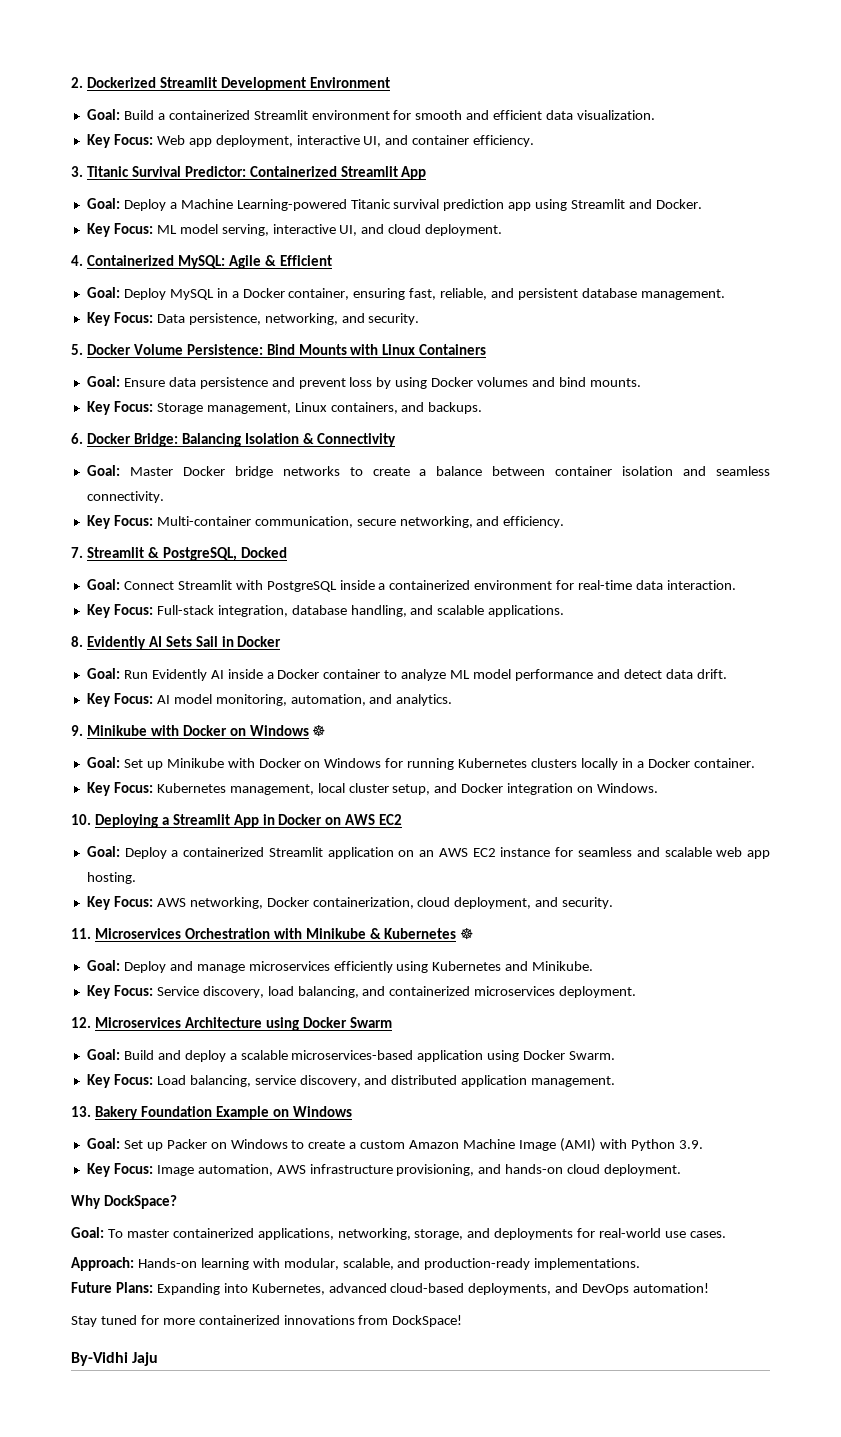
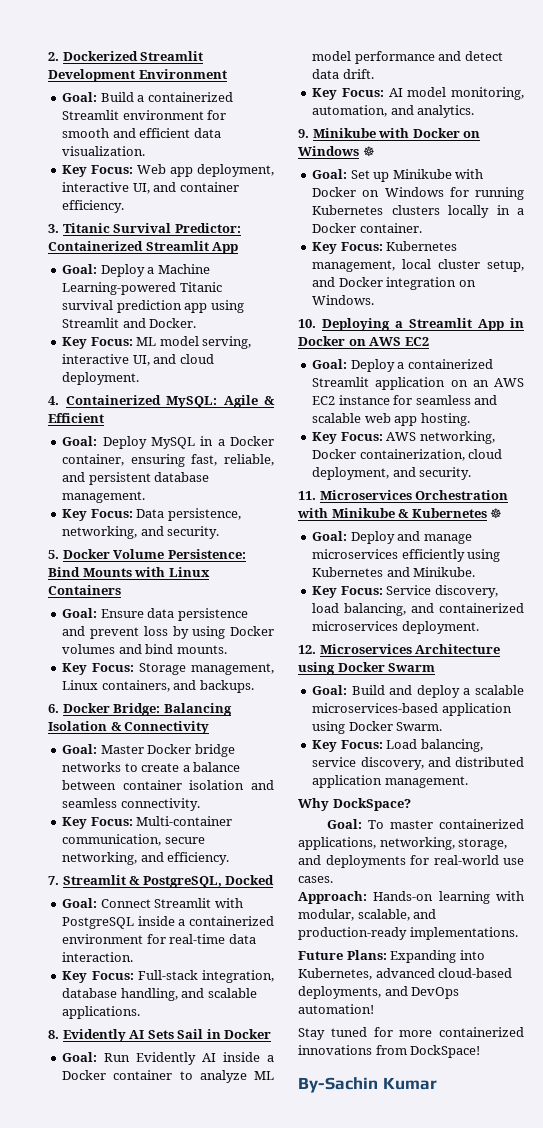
[71,1106,352,1120] [86,1138,703,1152] [86,1163,682,1177] // 13. Bakery Foundation Example on Windows // Goal: Set up Packer on Windows to create a custom Amazon Machine Image (AMI) with Python 3.9. // Key Focus: Image automation, AWS infrastructure provisioning, and hands-on cloud deployment. -> (468, 782) none
[71,1352,159,1366] By-Vidhi Jaju -> [298,1077,437,1093] By-Sachin Kumar

